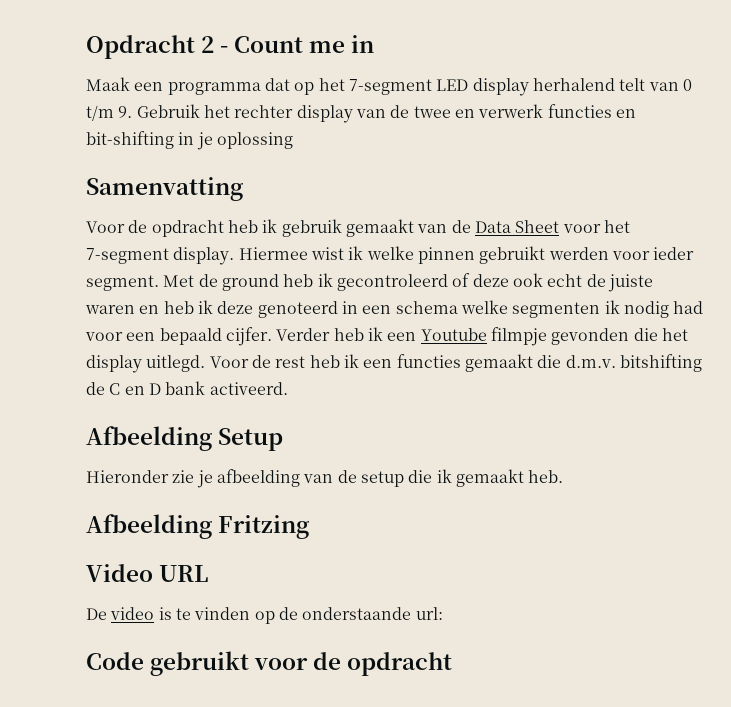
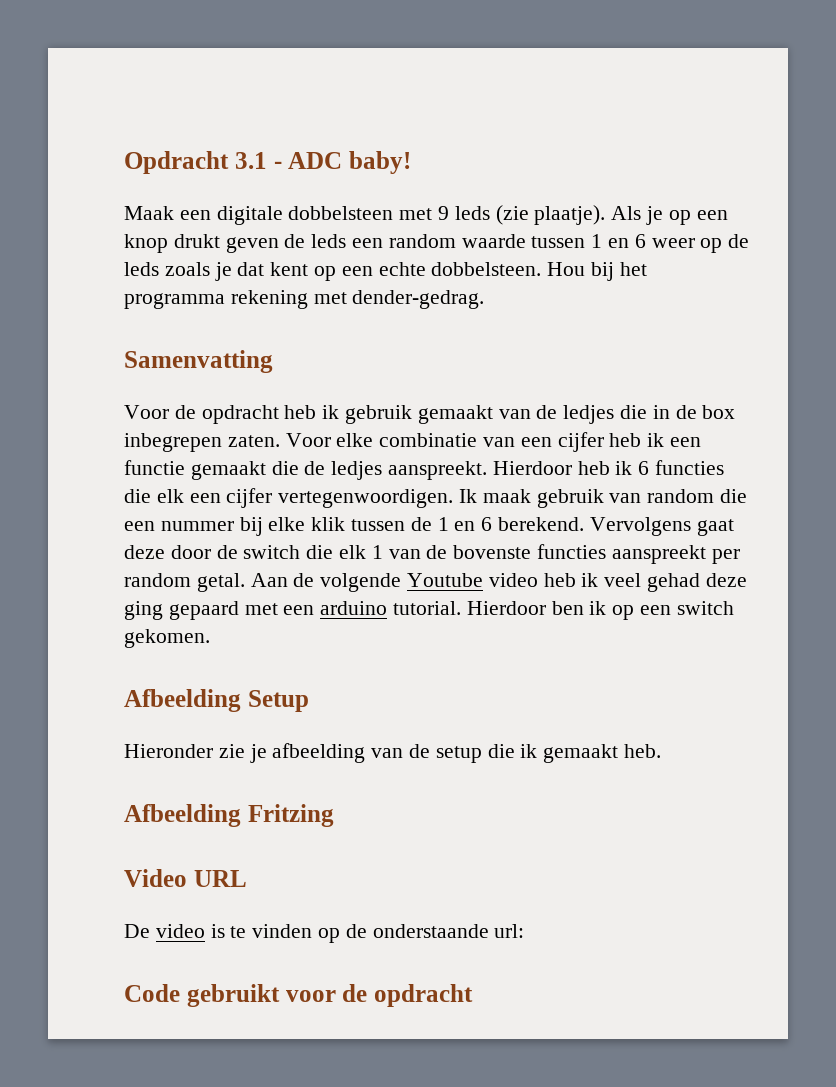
[201,35,375,53] [86,77,692,96] [86,104,636,123] [86,131,293,150] 2 - Count me in // Maak een programma dat op het 7-segment LED display herhalend telt van 0 t/m 9. Gebruik het rechter display van de twee en verwerk functies en bit-shifting in je oplossing -> [234,151,411,174] [124,205,728,225] [124,234,750,253] [124,262,647,281] [124,290,485,309] 3.1 - ADC baby! // Maak een digitale dobbelsteen met 9 leds (zie plaatje). Als je op een knop drukt geven de leds een random waarde tussen 1 en 6 weer op de leds zoals je dat kent op een echte dobbelsteen. Hou bij het programma rekening met dender-gedrag.
[474,220,630,233] [86,246,695,265] [86,273,653,292] [85,300,704,318] [85,327,688,346] [86,354,702,373] [86,381,288,395] Data Sheet voor het 7-segment display. Hiermee wist ik welke pinnen gebruikt werden voor ieder segment. Met de ground heb ik gecontroleerd of deze ook echt de juiste waren en heb ik deze genoteerd in een schema welke segmenten ik nodig had voor een bepaald cijfer. Verder heb ik een Youtube filmpje gevonden die het display uitlegd. Voor de rest heb ik een functies gemaakt die d.m.v. bitshifting de C en D bank activeerd. -> [563,405,736,424] [124,432,702,452] [124,460,725,480] [124,488,748,508] [124,517,734,536] [124,544,740,564] [124,573,747,592] [124,601,734,620] [124,629,210,648] ledjes die in de box inbegrepen zaten. Voor elke combinatie van een cijfer heb ik een functie gemaakt die de ledjes aanspreekt. Hierdoor heb ik 6 functies die elk een cijfer vertegenwoordigen. Ik maak gebruik van random die een nummer bij elke klik tussen de 1 en 6 berekend. Vervolgens gaat deze door de switch die elk 1 van de bovenste functies aanspreekt per random getal. Aan de volgende Youtube video heb ik veel gehad deze ging gepaard met een arduino tutorial. Hierdoor ben ik op een switch gekomen.

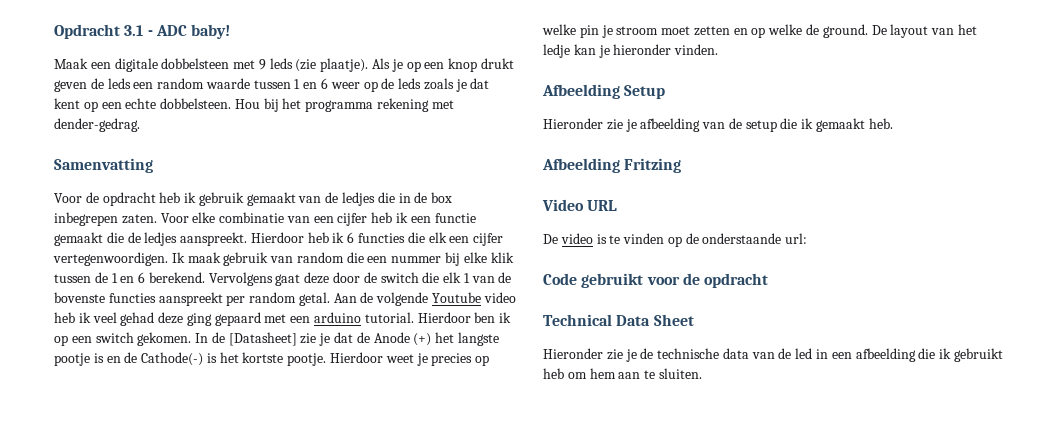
(210, 638) none -> [195,332,499,346] [54,352,490,366] [542,24,977,38] [543,44,719,58] In de [Datasheet] zie je dat de Anode (+) het langste pootje is en de Cathode(-) is het kortste pootje. Hierdoor weet je precies op welke pin je stroom moet zetten en op welke de ground. De layout van het ledje kan je hieronder vinden.
(473, 995) none -> [543,314,694,326] [543,348,1003,362] [543,368,702,379] // Technical Data Sheet // Hieronder zie je de technische data van de led in een afbeelding die ik gebruikt heb om hem aan te sluiten.

